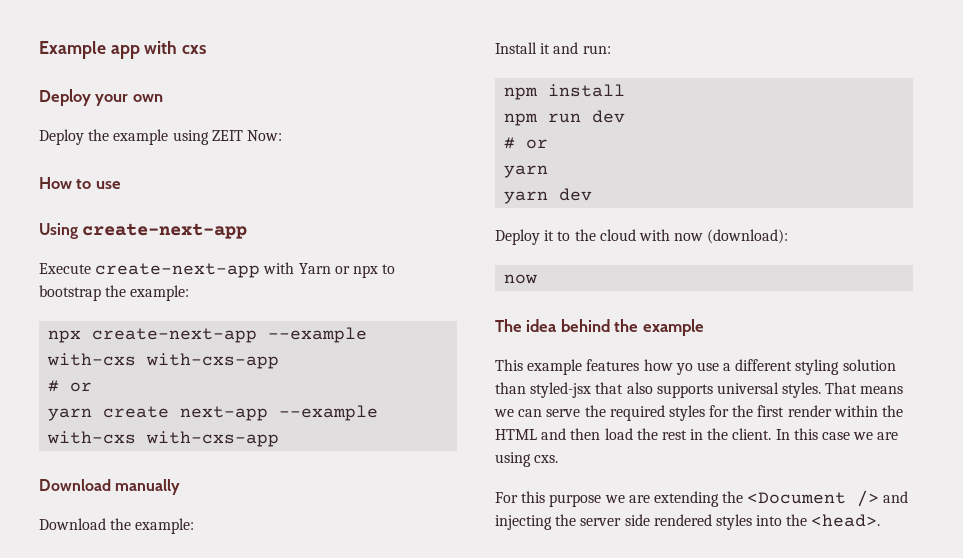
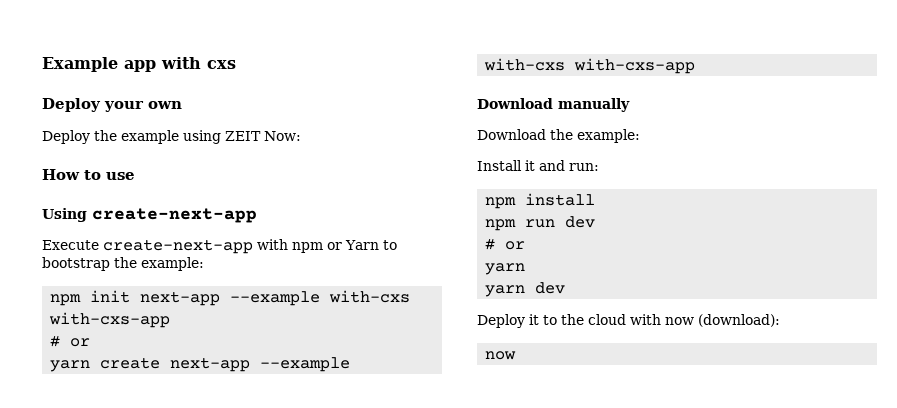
[298,263,378,278] Yarn or npx -> [292,240,379,253] npm or Yarn
[48,328,258,343] npx create-next-app -> [50,290,221,306] npm init next-app
[495,319,704,336] [495,359,896,375] [495,382,904,398] [494,405,904,421] [495,428,899,440] [495,452,559,467] [495,490,909,507] [495,514,881,530] // The idea behind the example // This example features how yo use a different styling solution than styled-jsx that also supports universal styles. That means we can serve the required styles for the first render within the HTML and then load the rest in the client. In this case we are using cxs. // For this purpose we are extending the <Document /> and injecting the server side rendered styles into the <head>. -> (517, 355) none

